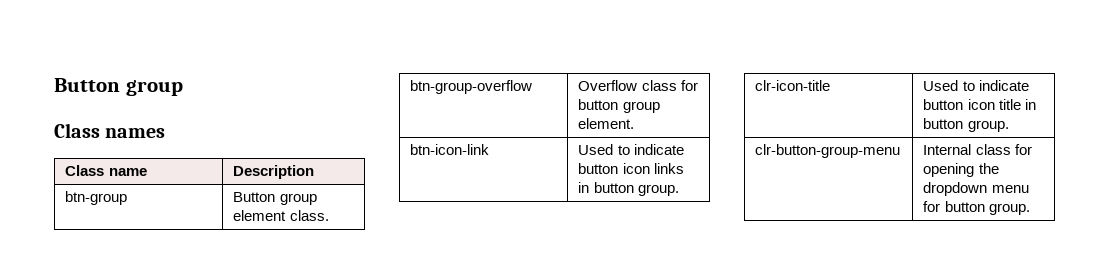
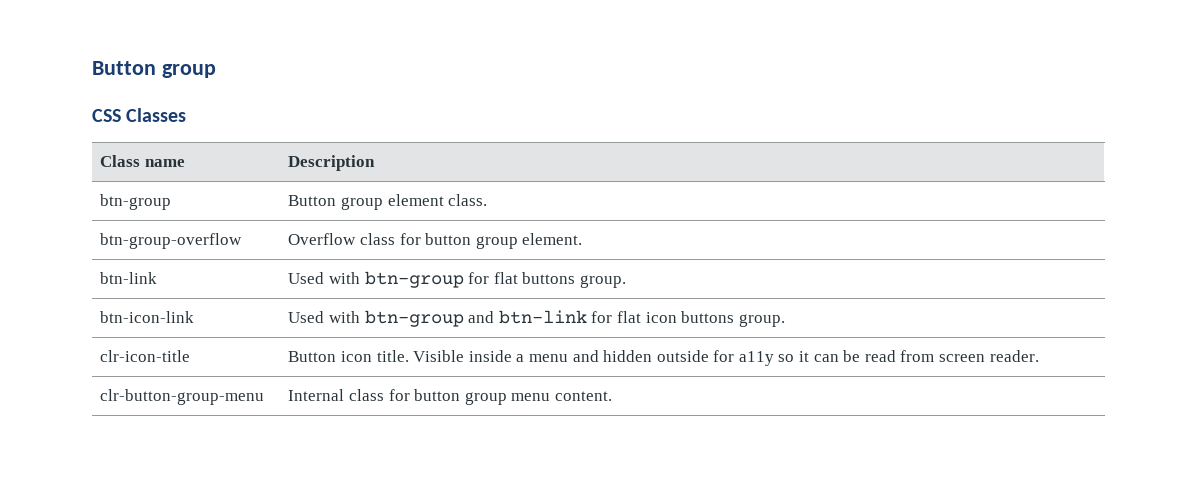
[54,123,166,138] Class names -> [92,108,187,122] CSS Classes
[410,144,490,155] [578,144,684,155] [578,163,684,174] [578,182,679,196] [755,80,831,91] [923,80,1029,91] [923,99,1036,110] [923,118,1009,132] [755,144,901,158] [923,144,1032,155] [923,163,999,177] [923,182,1029,196] [923,201,1030,215] btn-icon-link | Used to indicate button icon links in button group. // clr-icon-title | Used to indicate button icon title in button group. // clr-button-group-menu | Internal class for opening the dropdown menu for button group. -> [100,272,158,284] [288,271,626,288] [100,311,195,323] [288,310,785,327] [100,350,191,362] [288,350,1039,366] [100,389,265,405] [288,389,612,405] btn-link | Used with btn-group for flat buttons group. // btn-icon-link | Used with btn-group and btn-link for flat icon buttons group. // clr-icon-title | Button icon title. Visible inside a menu and hidden outside for a11y so it can be read from screen reader. // clr-button-group-menu | Internal class for button group menu content.

